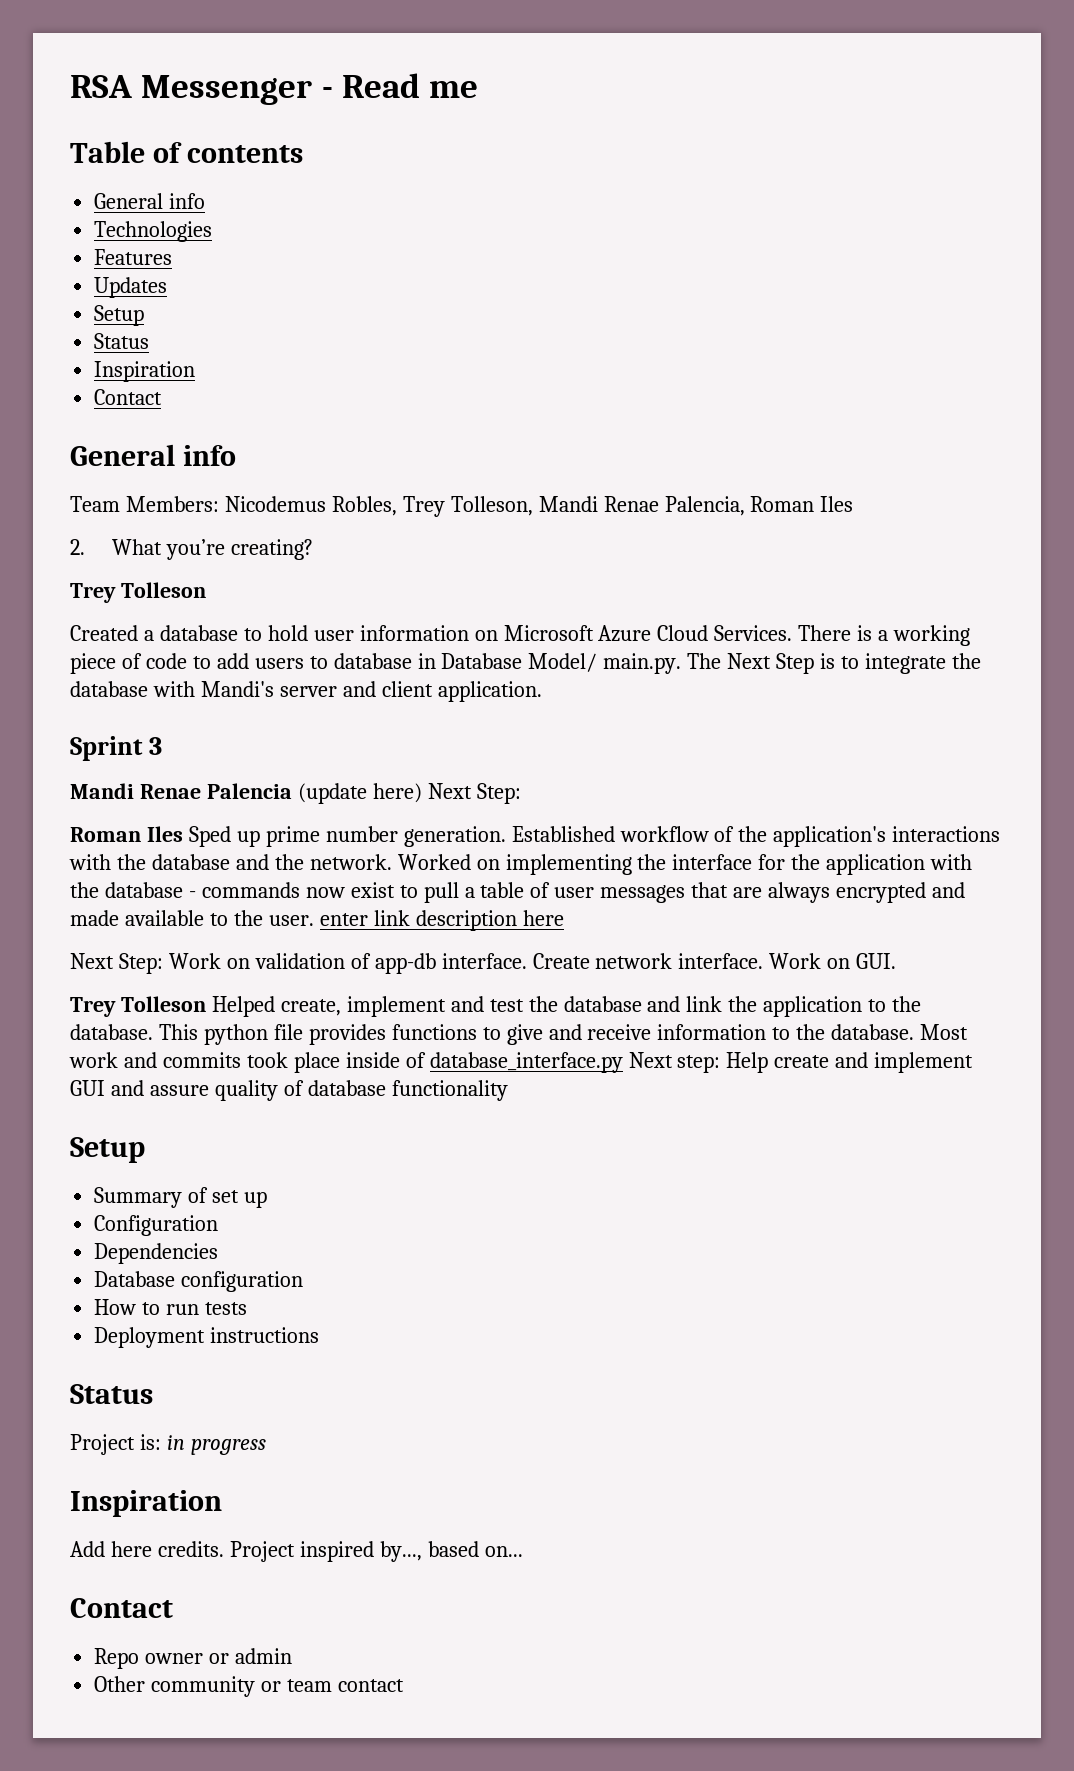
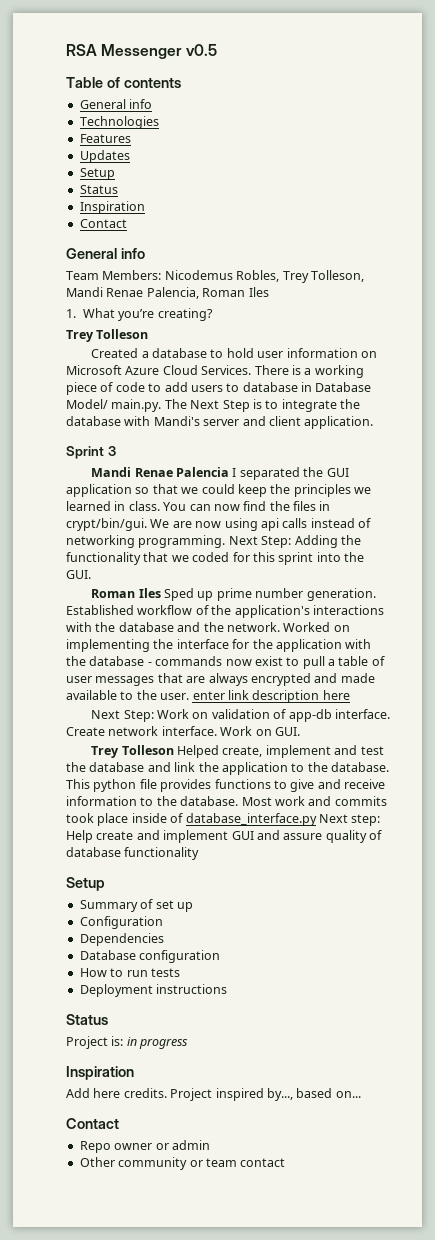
[321,73,479,98] - Read me -> [186,44,218,56] v0.5
[70,539,85,555] 2. -> [66,309,76,318] 1.
[297,783,521,804] (update here) Next Step: -> [232,467,349,480] [66,484,371,497] [66,501,331,511] [66,518,371,531] [66,535,361,548] [66,552,364,565] [66,570,91,579] I separated the GUI application so that we could keep the principles we learned in class. You can now find the files in crypt/bin/gui. We are now using api calls instead of networking programming. Next Step: Adding the functionality that we coded for this sprint into the GUI.

